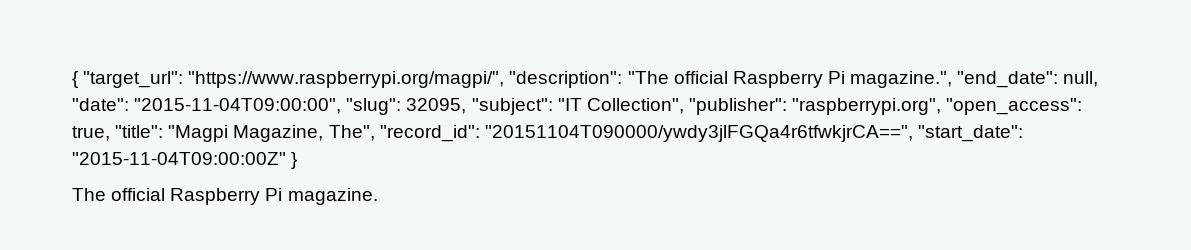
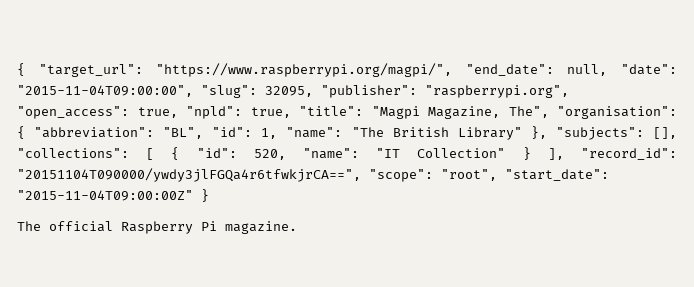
[509,71,953,88] "description": "The official Raspberry Pi magazine.", -> (453, 70) none
[471,98,684,115] "subject": "IT Collection", -> (313, 91) none
(110, 133) none -> [186,106,291,119] "npld": true,
[379,125,913,142] "record_id": "20151104T090000/ywdy3jlFGQa4r6tfwkjrCA==", -> [557,106,677,119] [17,126,677,140] [17,147,677,160] [17,168,497,182] "organisation": { "abbreviation": "BL", "id": 1, "name": "The British Library" }, "subjects": [], "collections": [ { "id": 520, "name": "IT Collection" } ], "record_id": "20151104T090000/ywdy3jlFGQa4r6tfwkjrCA==", "scope": "root",

